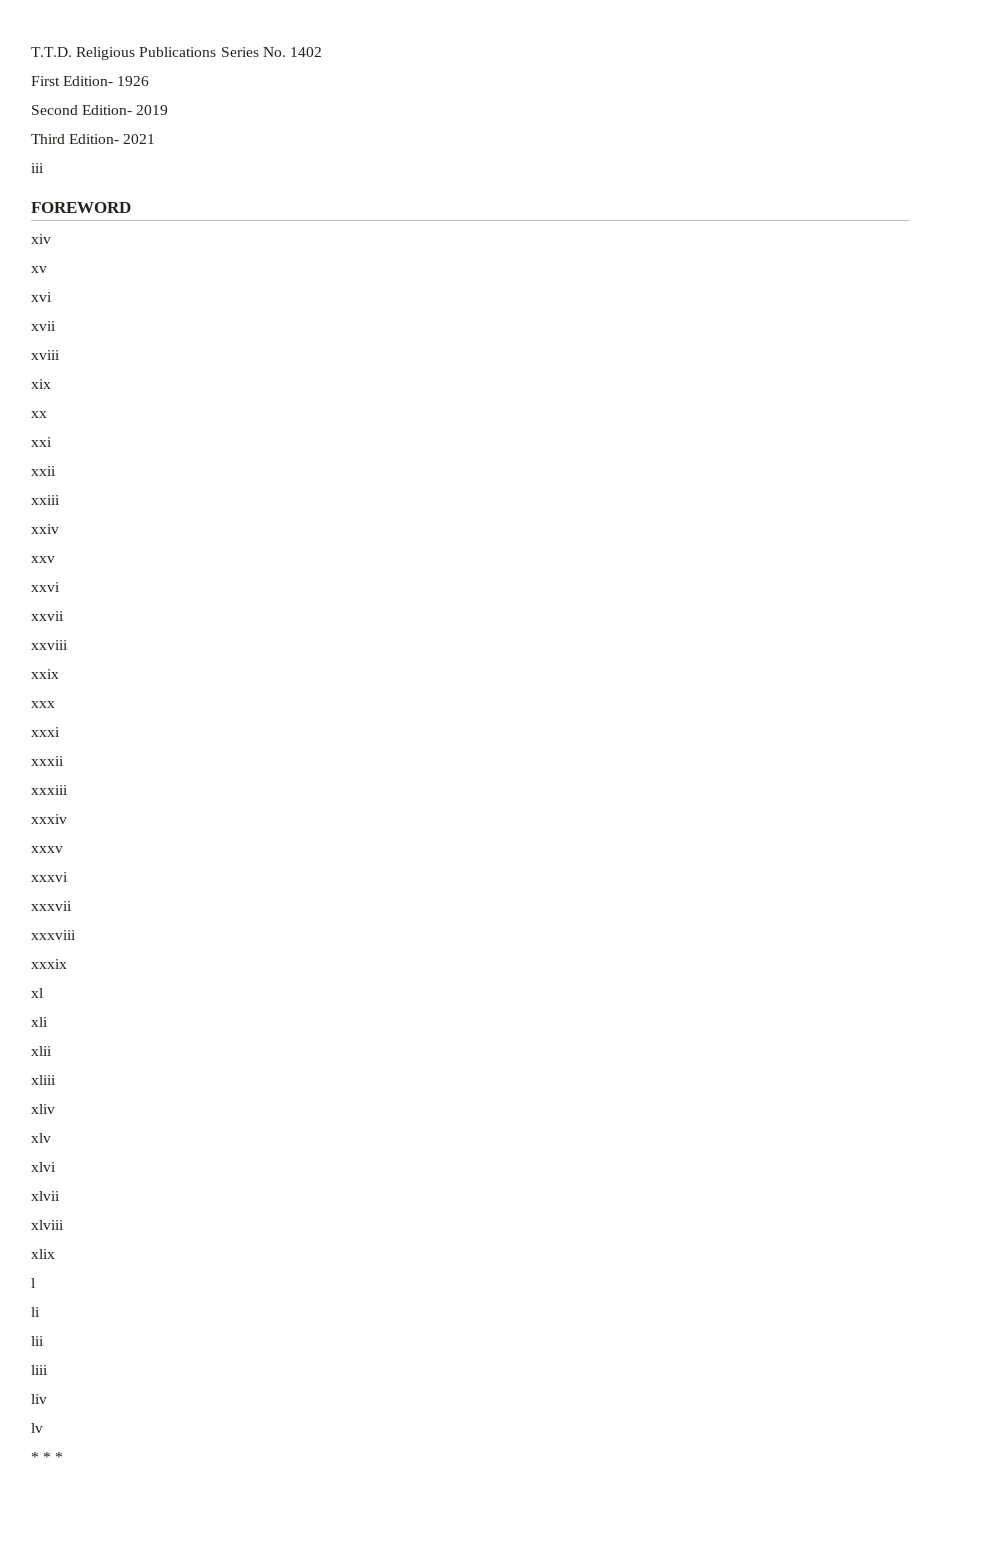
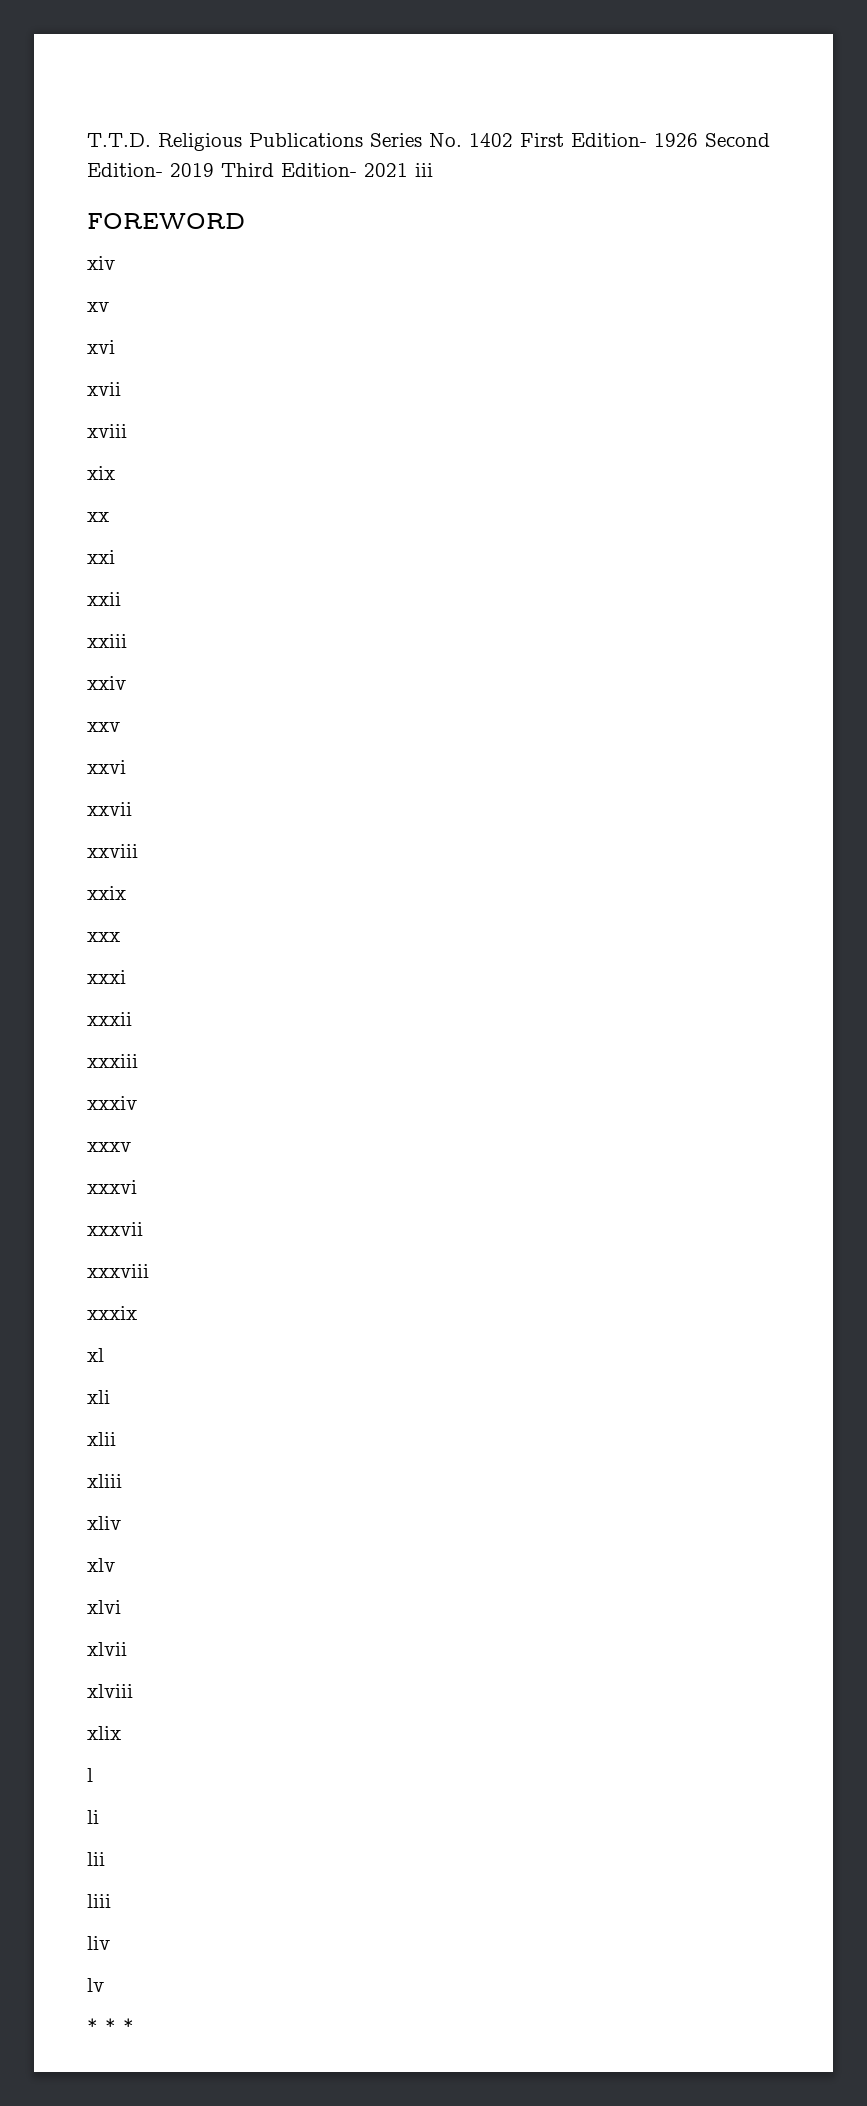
(322, 52) // -> (513, 140) none
(150, 81) // -> (698, 140) none
(169, 110) // -> (214, 170) none
(156, 139) // -> (408, 170) none

